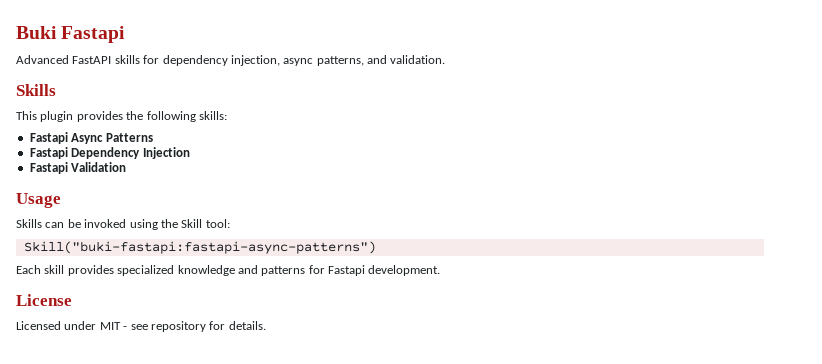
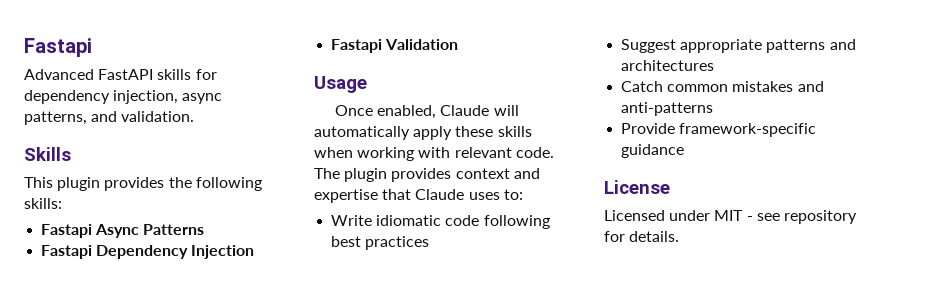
[16,26,57,39] Buki -> (24, 47) none
[16,219,230,230] [23,241,376,254] [16,265,441,276] Skills can be invoked using the Skill tool: // Skill("buki-fastapi:fastapi-async-patterns") // Each skill provides specialized knowledge and patterns for Fastapi development. -> [335,105,519,119] [314,126,532,140] [314,147,554,161] [314,168,540,182] [314,189,523,203] [331,215,550,229] [331,236,430,250] [621,39,856,53] [621,60,715,71] [621,81,824,92] [621,102,714,116] [621,123,817,137] [621,144,685,158] Once enabled, Claude will automatically apply these skills when working with relevant code. The plugin provides context and expertise that Claude uses to: // Write idiomatic code following best practices // Suggest appropriate patterns and architectures // Catch common mistakes and anti-patterns // Provide framework-specific guidance

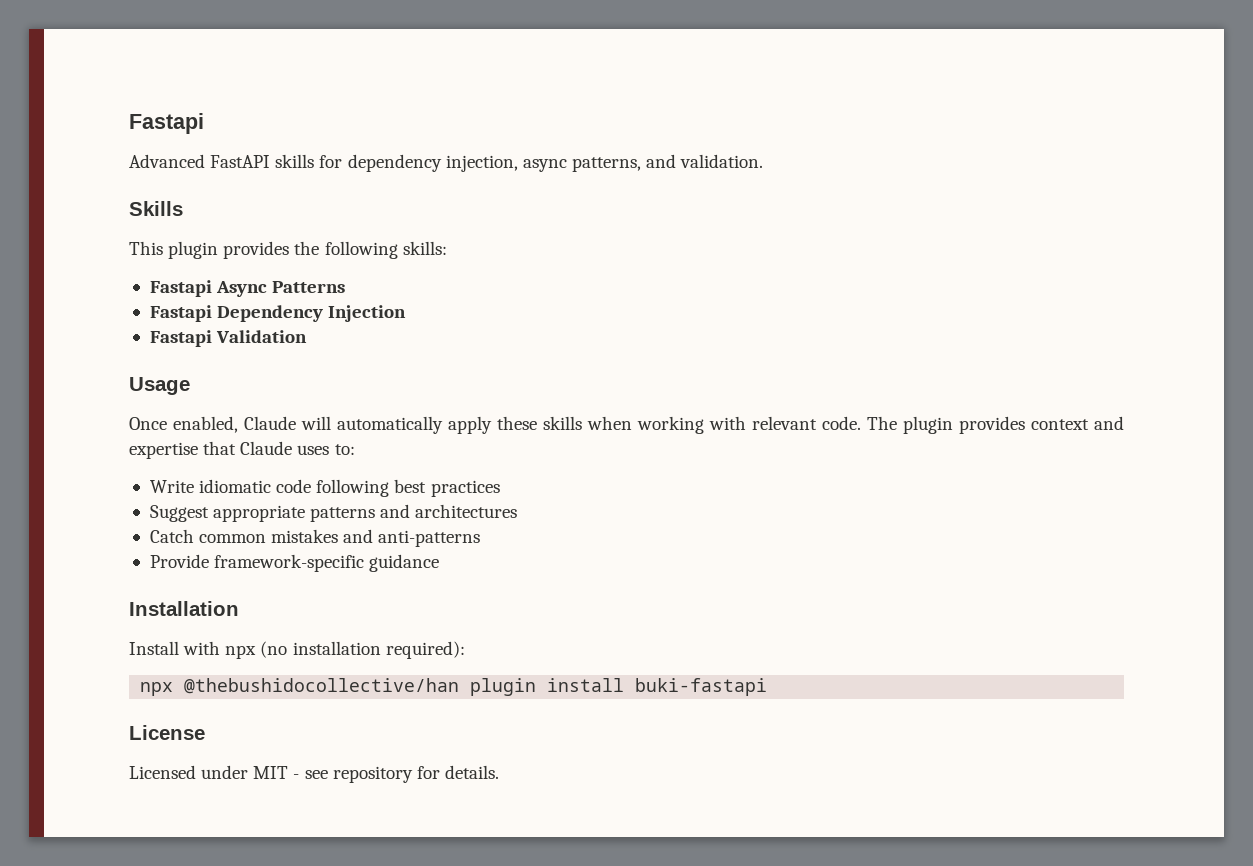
(685, 151) none -> [129,601,239,616] [129,641,465,659] [140,678,768,696] // Installation // Install with npx (no installation required): // npx @thebushidocollective/han plugin install buki-fastapi

